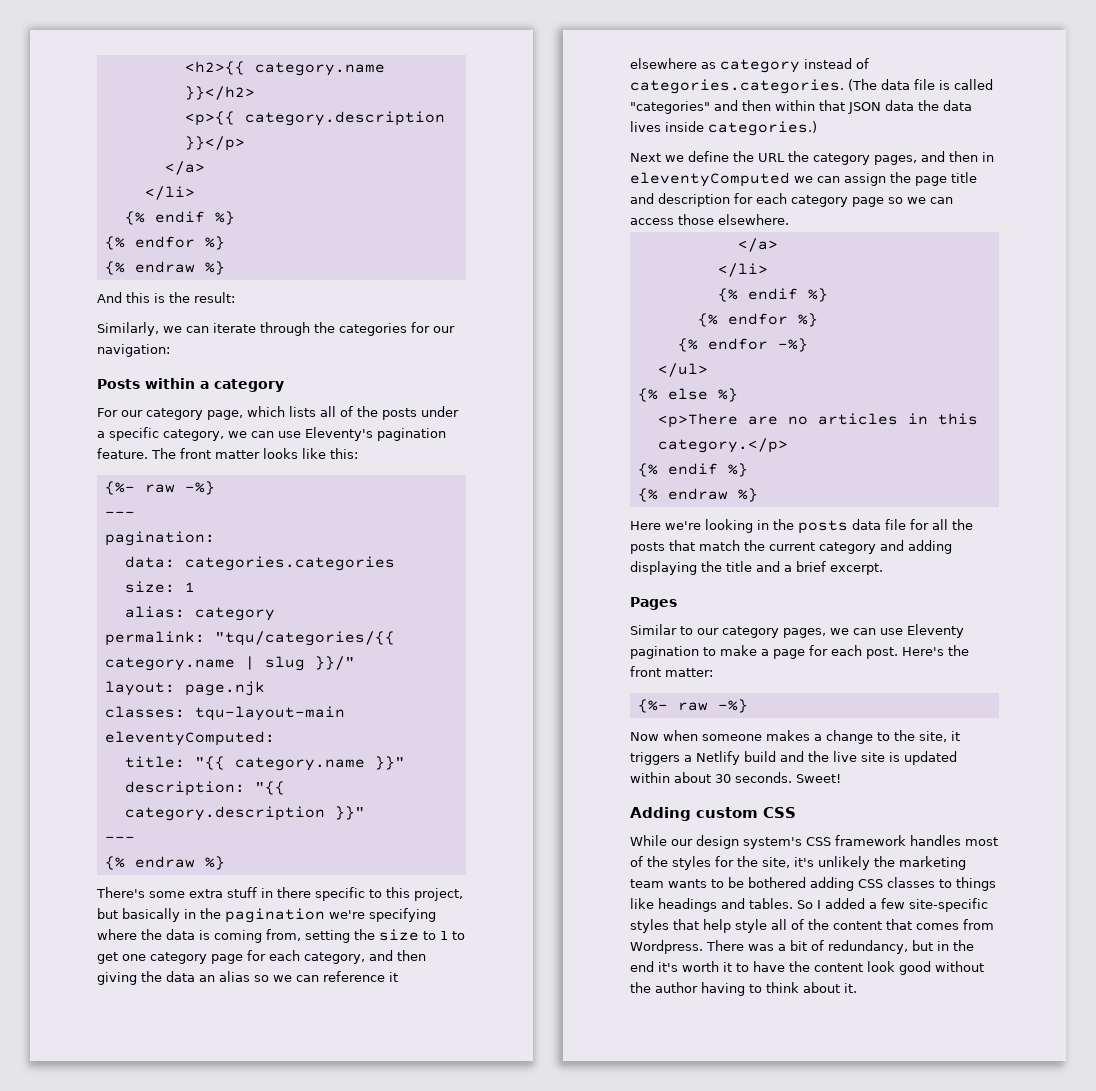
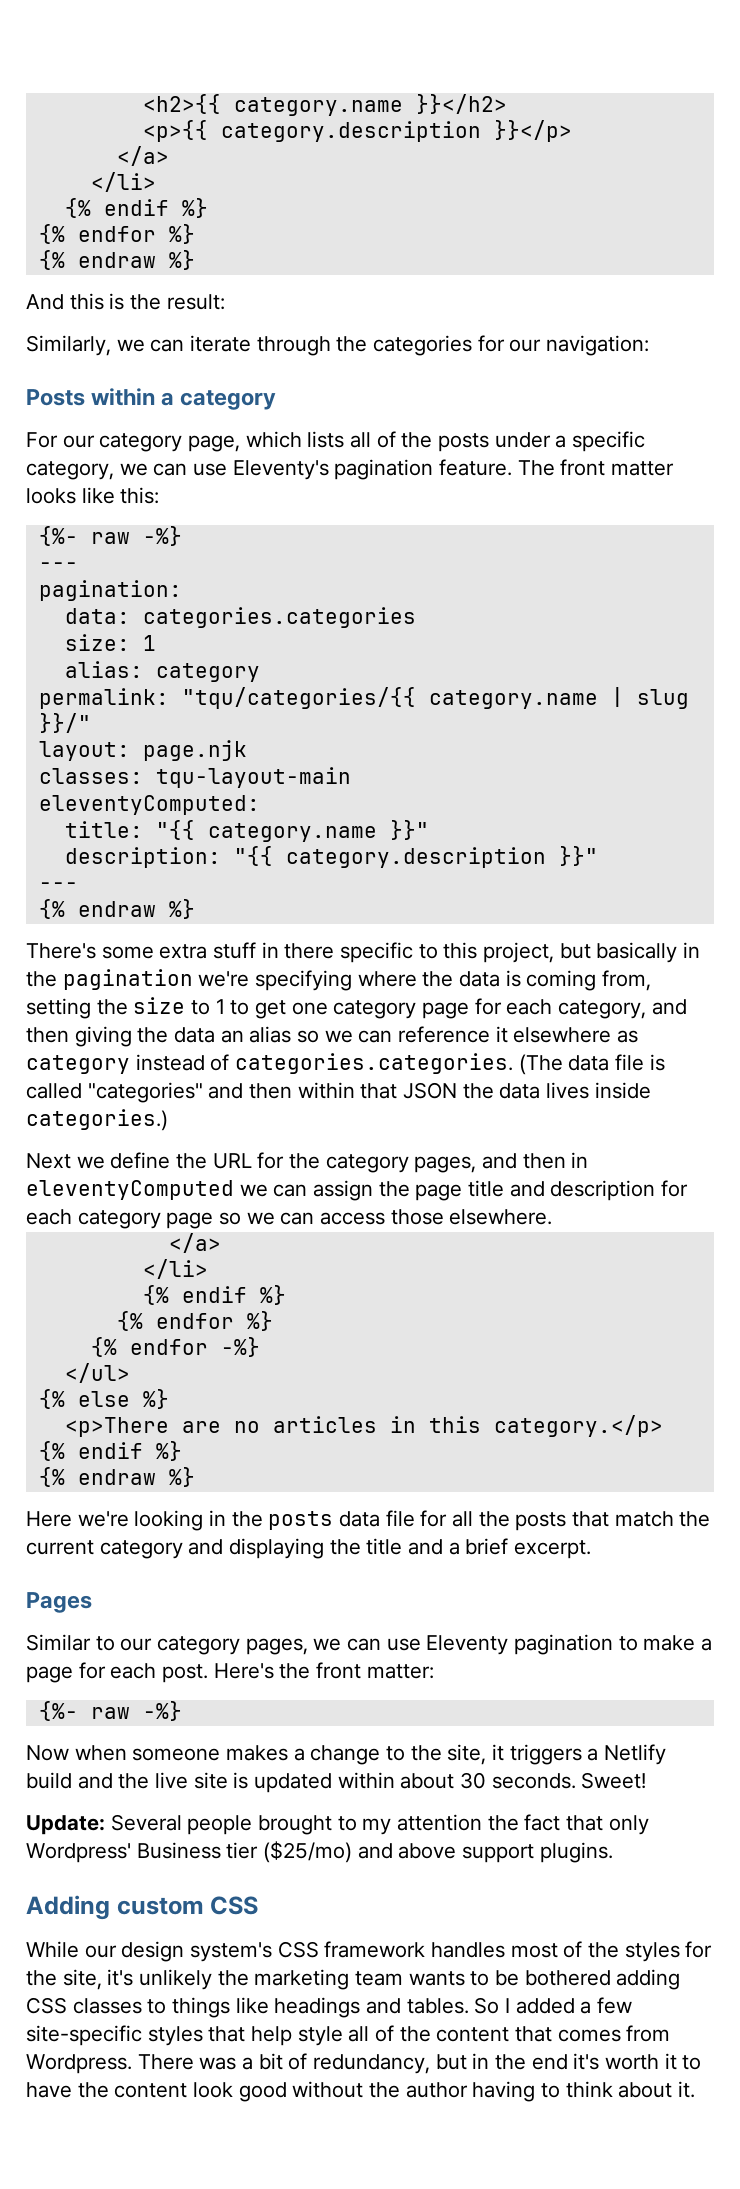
[885,100,914,111] data -> (458, 1090) none
(785, 157) none -> [257,1152,285,1169] for
[908,540,952,554] adding -> (224, 1547) none
(841, 778) none -> [26,1814,649,1835] [26,1841,613,1863] // Update: Several people brought to my attention the fact that only Wordpress' Business tier ($25/mo) and above support plugins.

